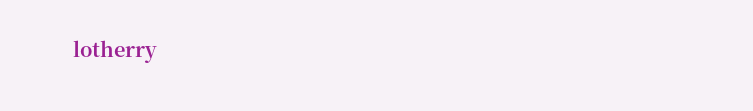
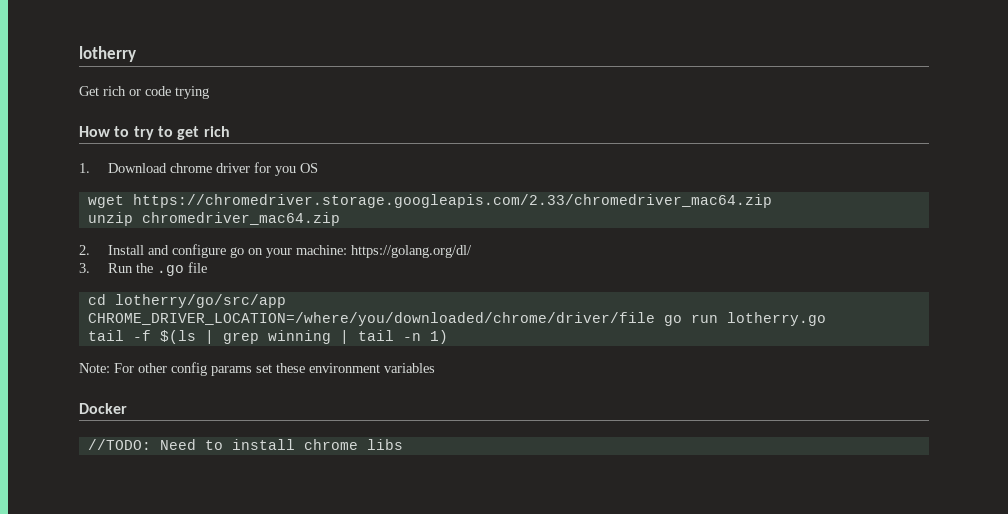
(157, 51) none -> [79,86,209,99] [79,126,230,140] [79,162,318,176] [87,194,772,208] [87,212,340,226] [79,244,472,258] [79,262,207,276] [87,294,286,308] [87,312,826,326] [87,330,448,344] [79,362,435,376] [79,403,127,414] [87,439,403,450] // Get rich or code trying // How to try to get rich // 1. Download chrome driver for you OS // wget https://chromedriver.storage.googleapis.com/2.33/chromedriver_mac64.zip // unzip chromedriver_mac64.zip // 2. Install and configure go on your machine: https://golang.org/dl/ // 3. Run the .go file // cd lotherry/go/src/app // CHROME_DRIVER_LOCATION=/where/you/downloaded/chrome/driver/file go run lotherry.go // tail -f $(ls | grep winning | tail -n 1) // Note: For other config params set these environment variables // Docker // //TODO: Need to install chrome libs

